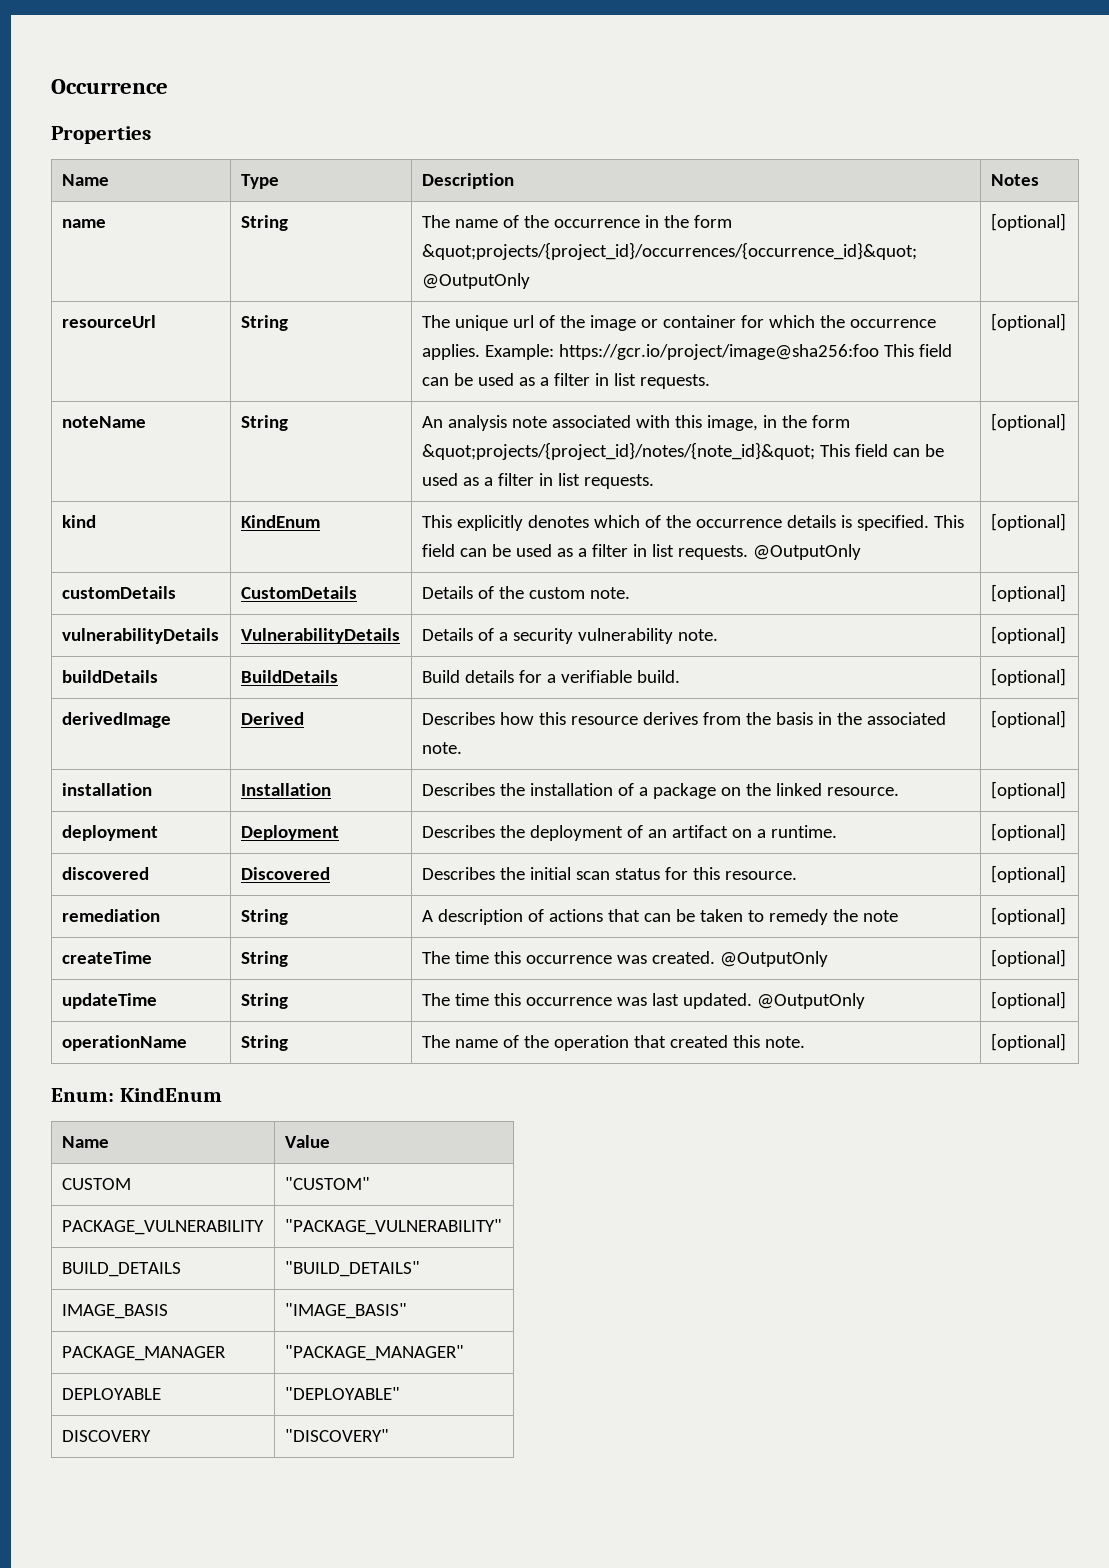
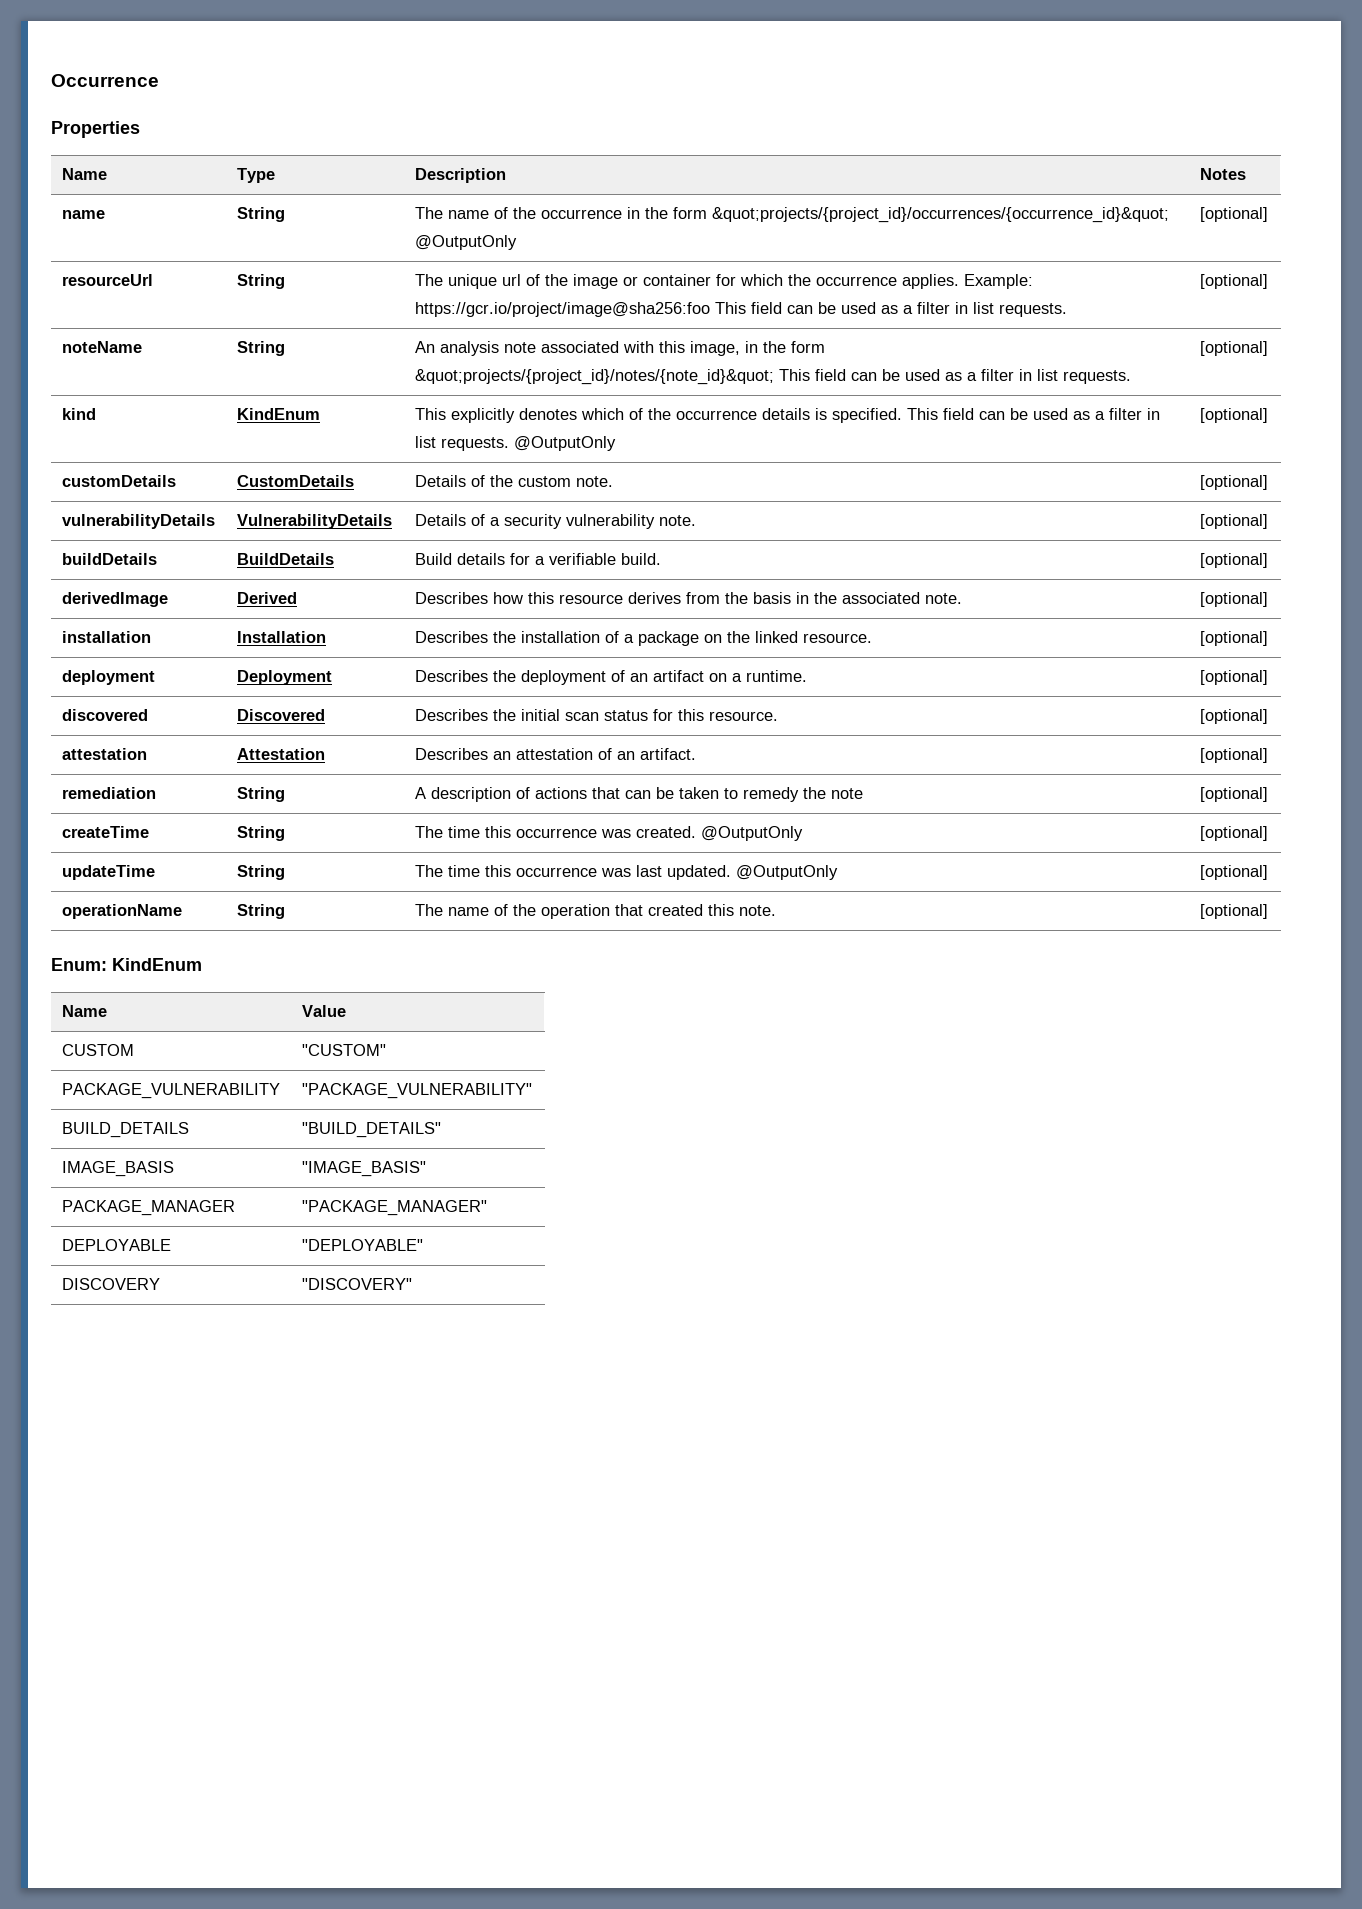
(1066, 874) none -> [61,748,147,760] [236,748,325,760] [414,748,696,760] [1199,748,1268,763] // attestation | Attestation | Describes an attestation of an artifact. | [optional]

